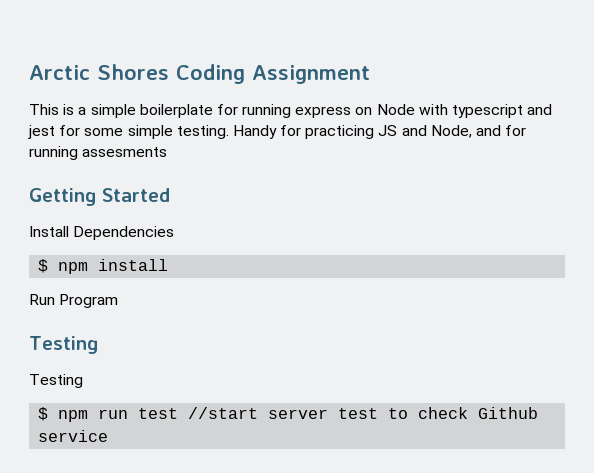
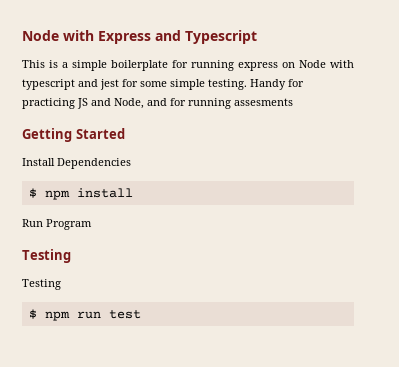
[29,64,370,84] Arctic Shores Coding Assignment -> [22,30,257,44] Node with Express and Typescript
[188,407,539,419] [38,430,109,442] //start server test to check Github service -> (141, 314) none

